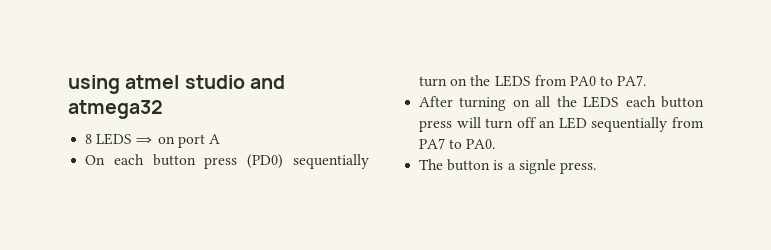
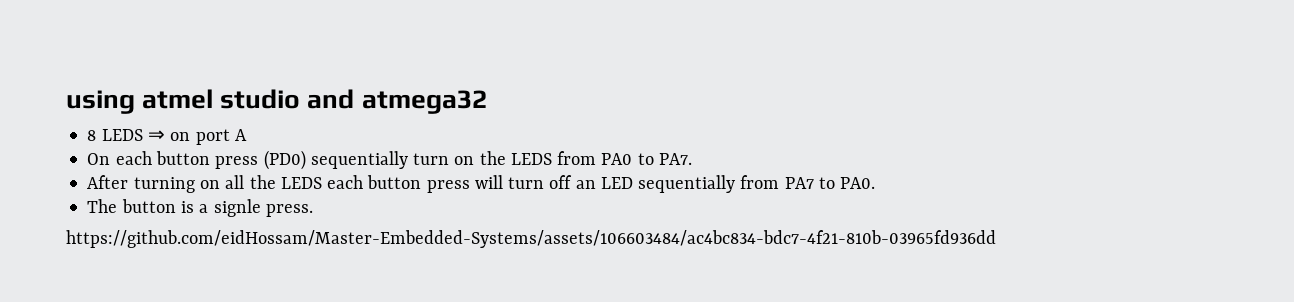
(596, 168) none -> [66,230,996,248] // https://github.com/eidHossam/Master-Embedded-Systems/assets/106603484/ac4bc834-bdc7-4f21-810b-03965fd936dd

